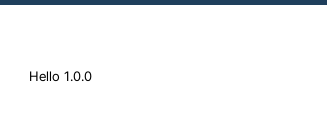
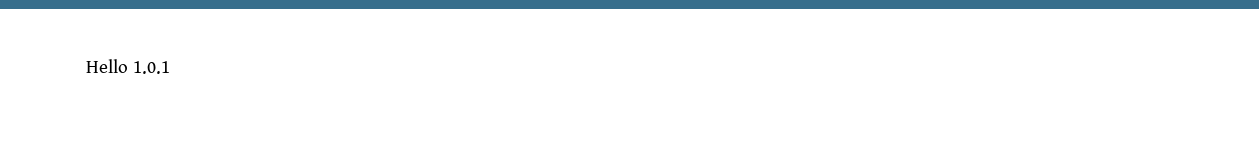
[63,71,92,82] 1.0.0 -> [132,61,170,74] 1.0.1

